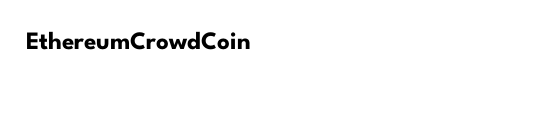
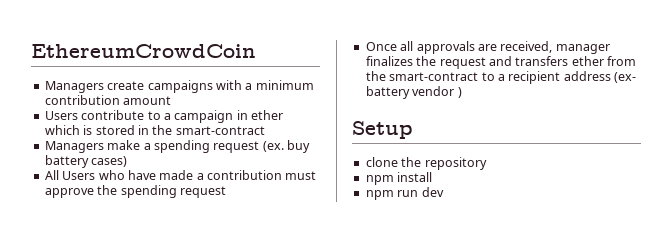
(251, 40) none -> [44,80,314,93] [44,95,172,105] [44,110,283,123] [44,125,265,135] [44,140,310,153] [44,155,128,168] [44,170,317,180] [44,185,226,198] [365,41,610,54] [365,56,636,69] [365,71,636,84] [365,86,462,99] [352,121,413,139] [365,157,487,170] [365,172,433,185] [365,187,444,200] // Managers create campaigns with a minimum contribution amount // Users contribute to a campaign in ether which is stored in the smart-contract // Managers make a spending request (ex. buy battery cases) // All Users who have made a contribution must approve the spending request // Once all approvals are received, manager finalizes the request and transfers ether from the smart-contract to a recipient address (ex- battery vendor ) // Setup // clone the repository // npm install // npm run dev

